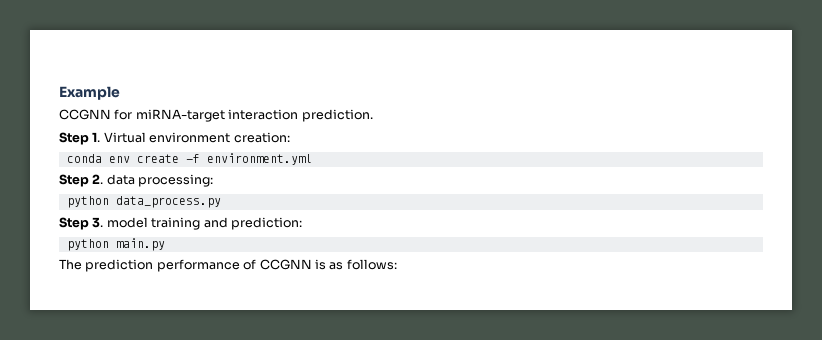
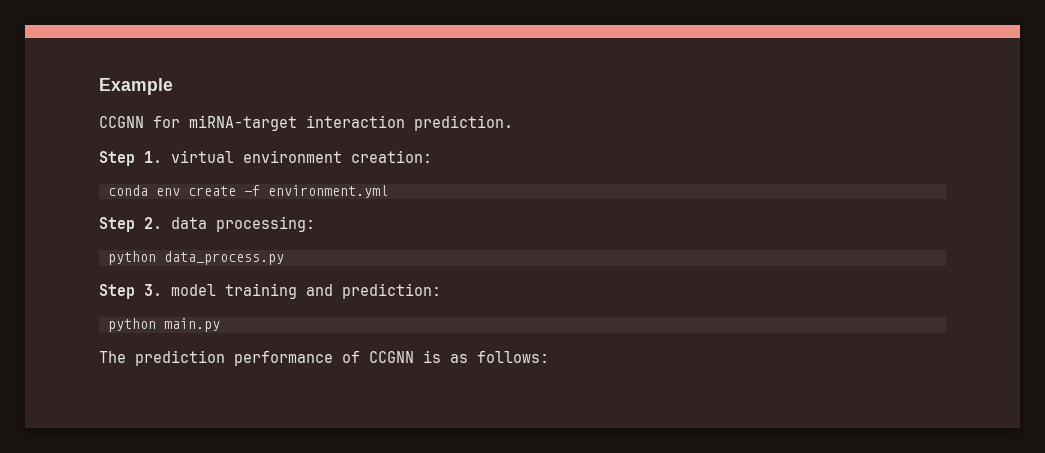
[103,132,146,143] Virtual -> [171,150,234,163] virtual

